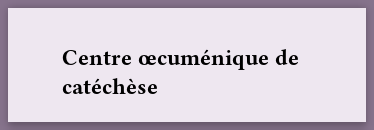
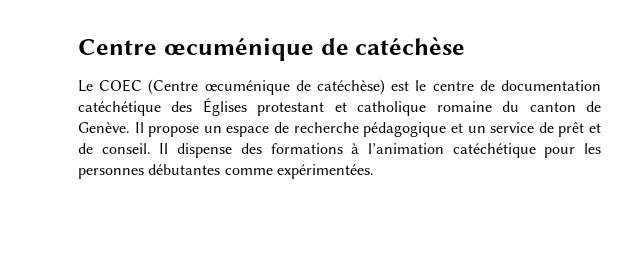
(158, 86) none -> [78,79,601,95] [78,98,601,116] [78,122,602,137] [78,143,601,158] [78,164,374,179] // Le COEC (Centre œcuménique de catéchèse) est le centre de documentation catéchétique des Églises protestant et catholique romaine du canton de Genève. Il propose un espace de recherche pédagogique et un service de prêt et de conseil. Il dispense des formations à l’animation catéchétique pour les personnes débutantes comme expérimentées.

